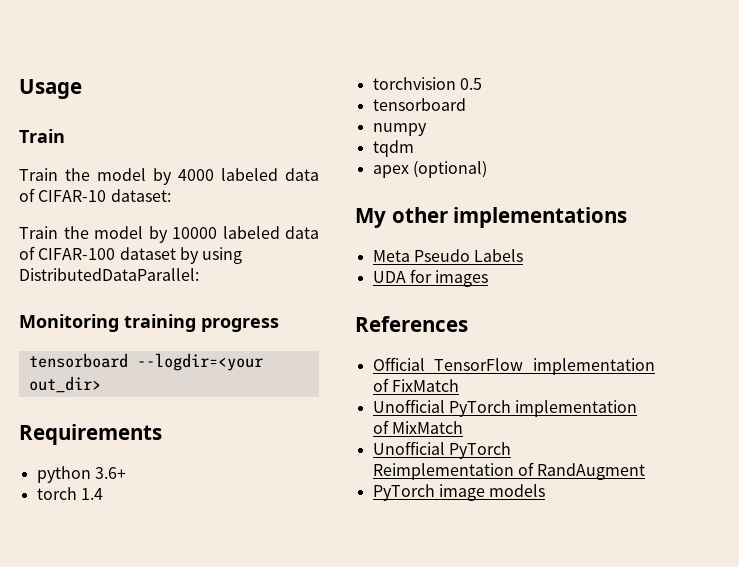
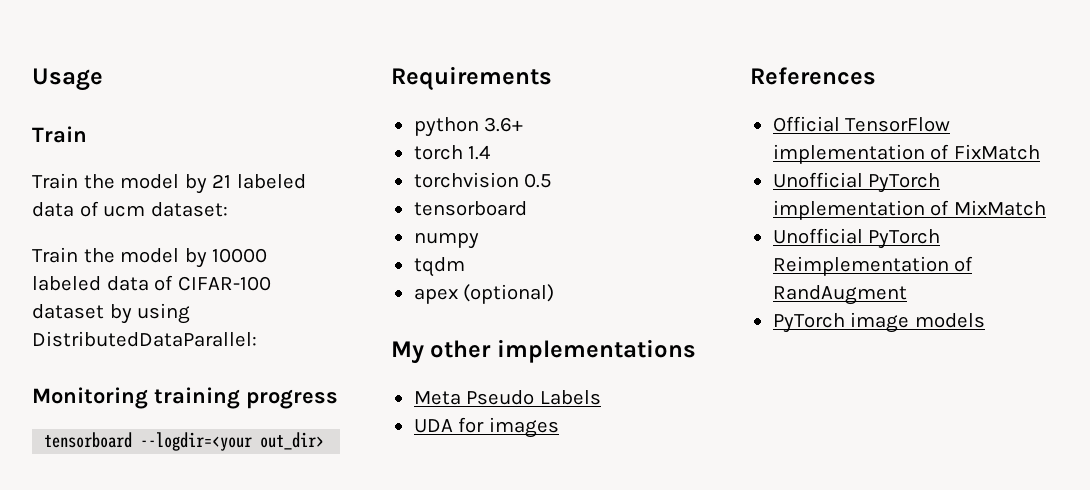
[178,168,319,181] [19,188,107,202] 4000 labeled data of CIFAR-10 -> [212,174,306,189] [32,201,146,217] 21 labeled data of ucm

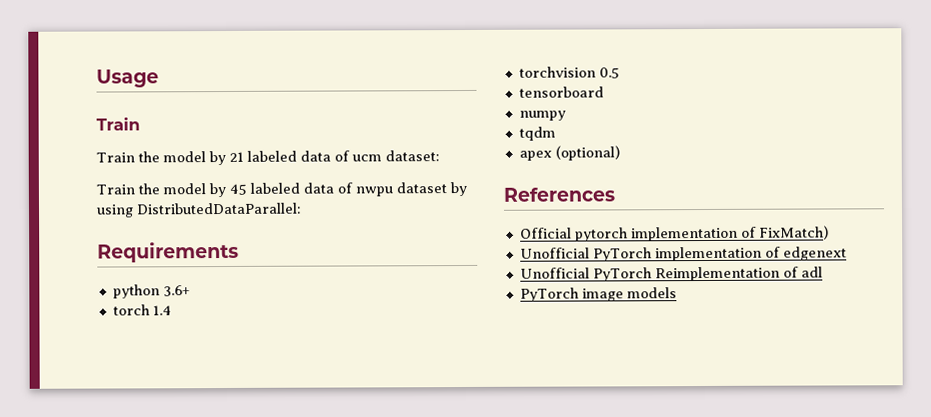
[212,248,268,263] [32,275,271,291] 10000 labeled data of CIFAR-100 -> [229,182,393,197] 45 labeled data of nwpu
[32,387,338,409] [44,432,325,451] // Monitoring training progress // tensorboard --logdir=<your out_dir> -> (302, 208) none
[391,339,696,364] [413,390,601,405] [413,417,559,438] // My other implementations // Meta Pseudo Labels // UDA for images -> (620, 153) none
[845,117,951,132] [772,144,1040,164] TensorFlow implementation of FixMatch -> [574,225,829,242] pytorch implementation of FixMatch)
[953,200,1046,216] MixMatch -> [782,246,847,261] edgenext
[772,285,907,305] RandAugment -> [800,266,823,278] adl

